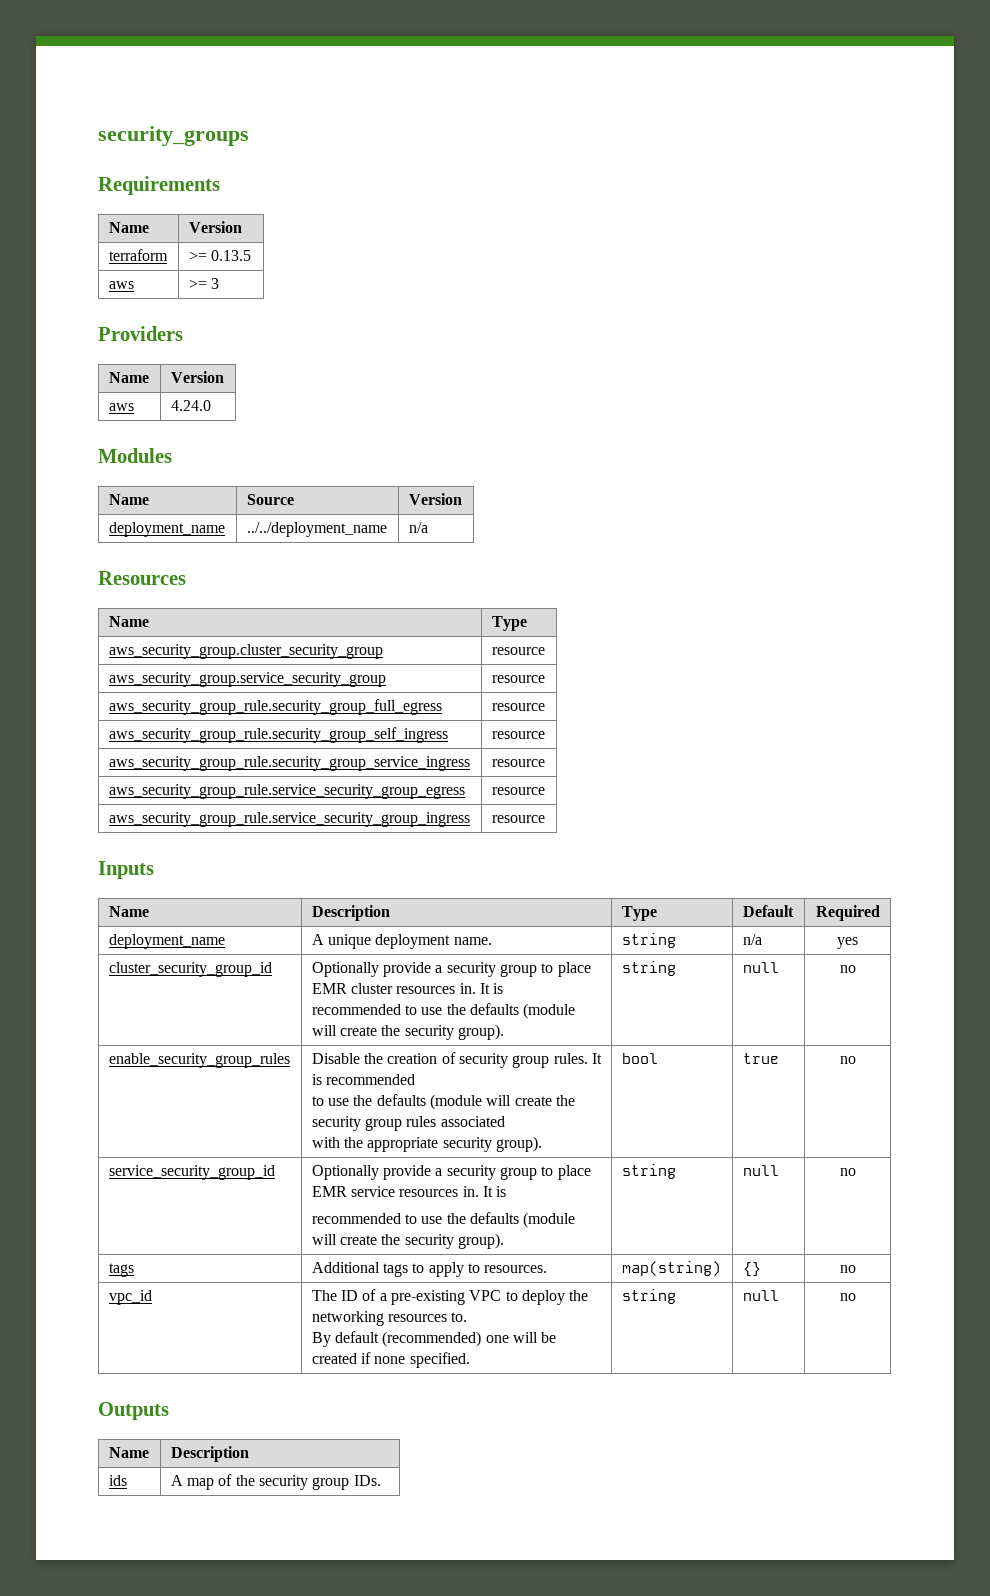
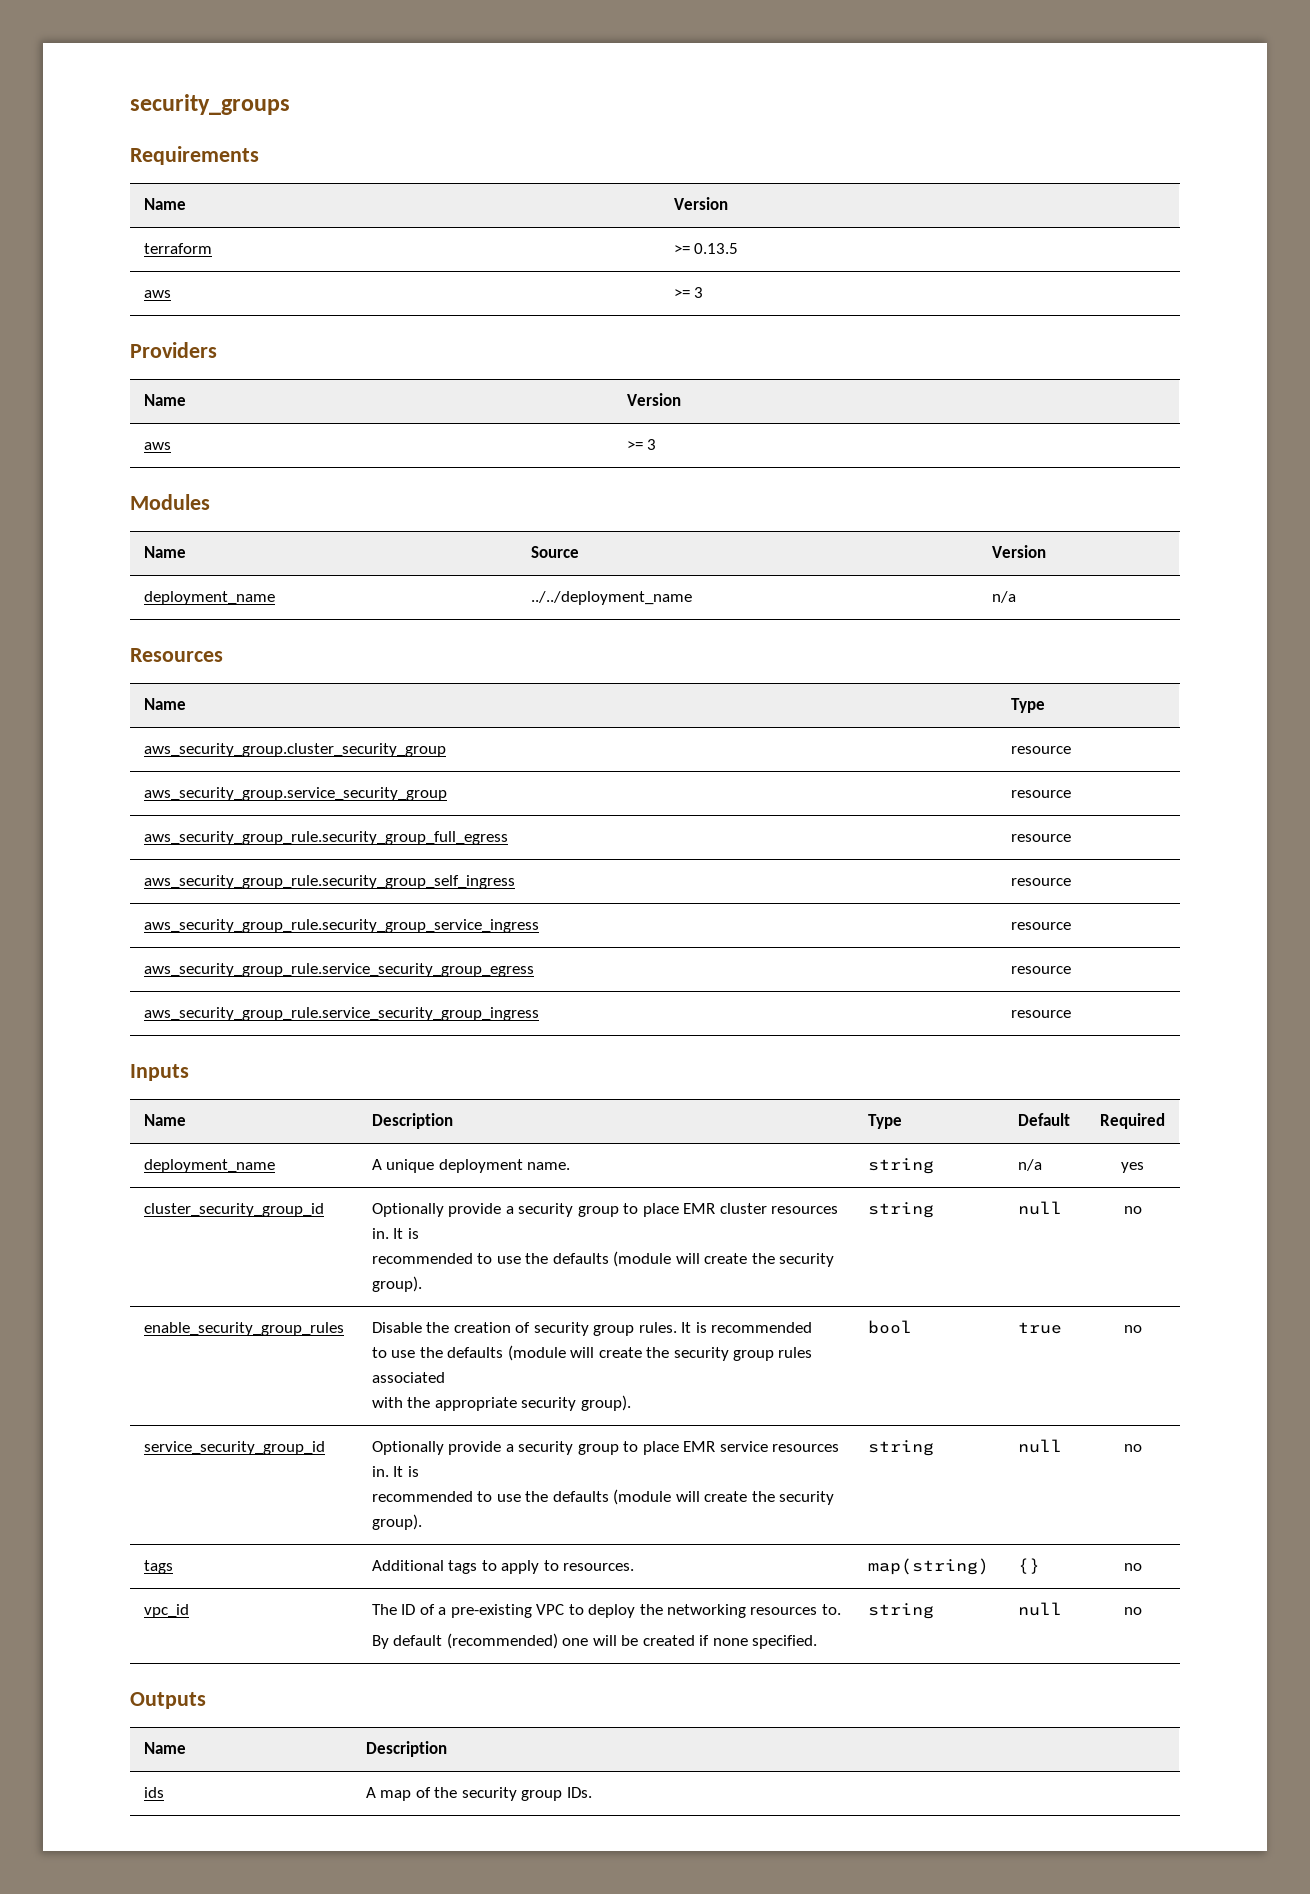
[170,400,211,411] 4.24.0 -> [626,439,657,450] >= 3

